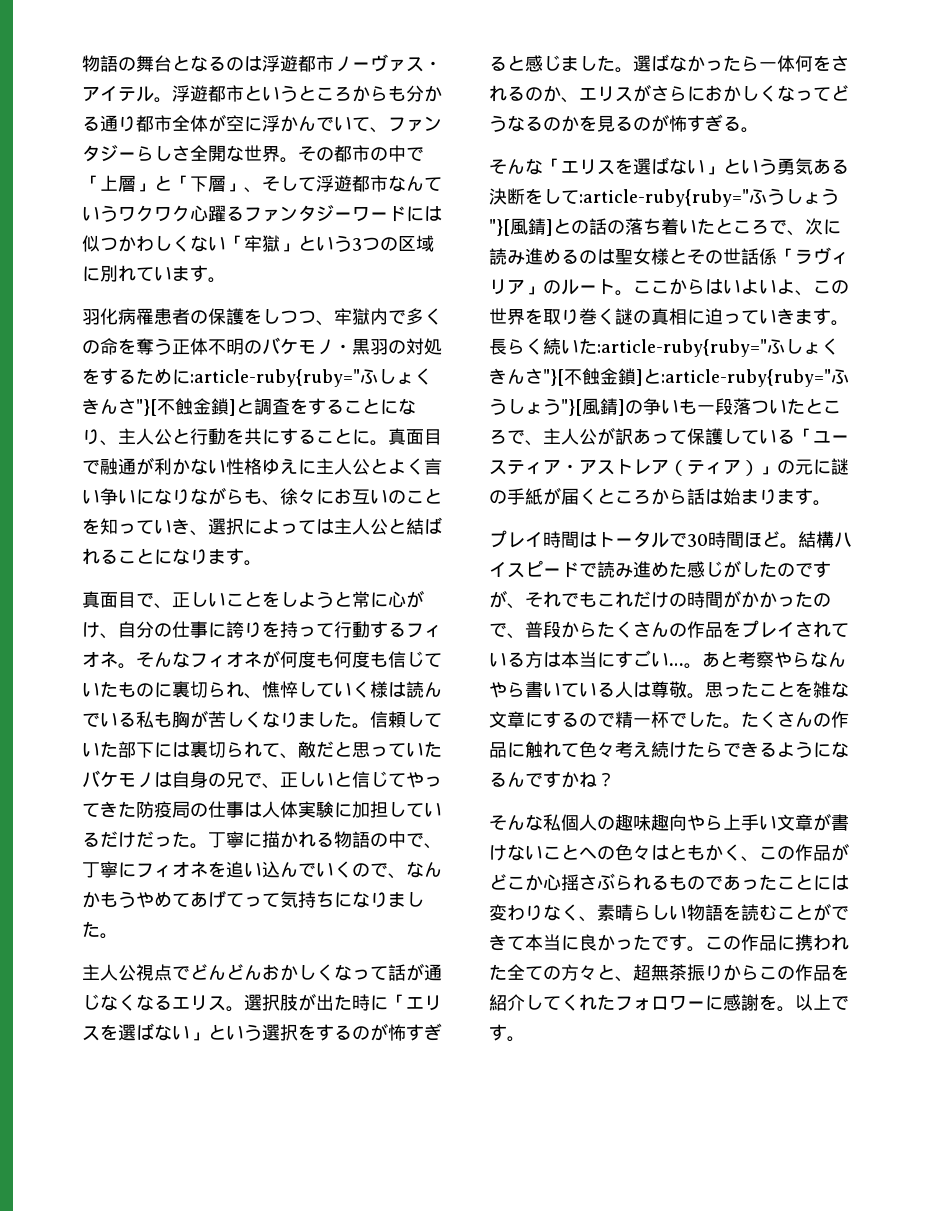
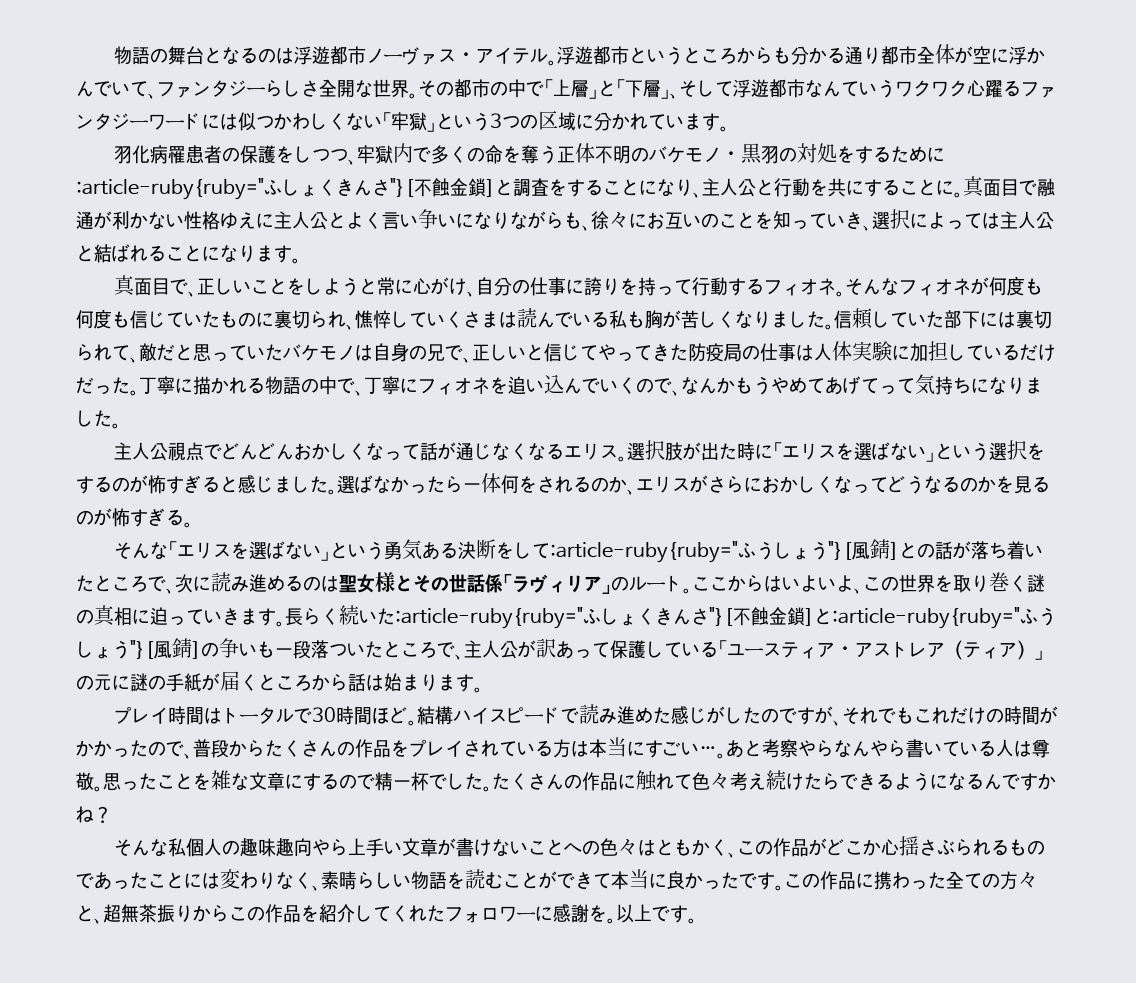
[100,265,118,282] 別 -> [594,112,630,131] 分か
[370,681,388,698] 様 -> [463,311,499,328] さま
[607,220,625,234] の -> [952,541,971,559] が
[831,934,849,951] れ -> [910,880,928,890] っ

